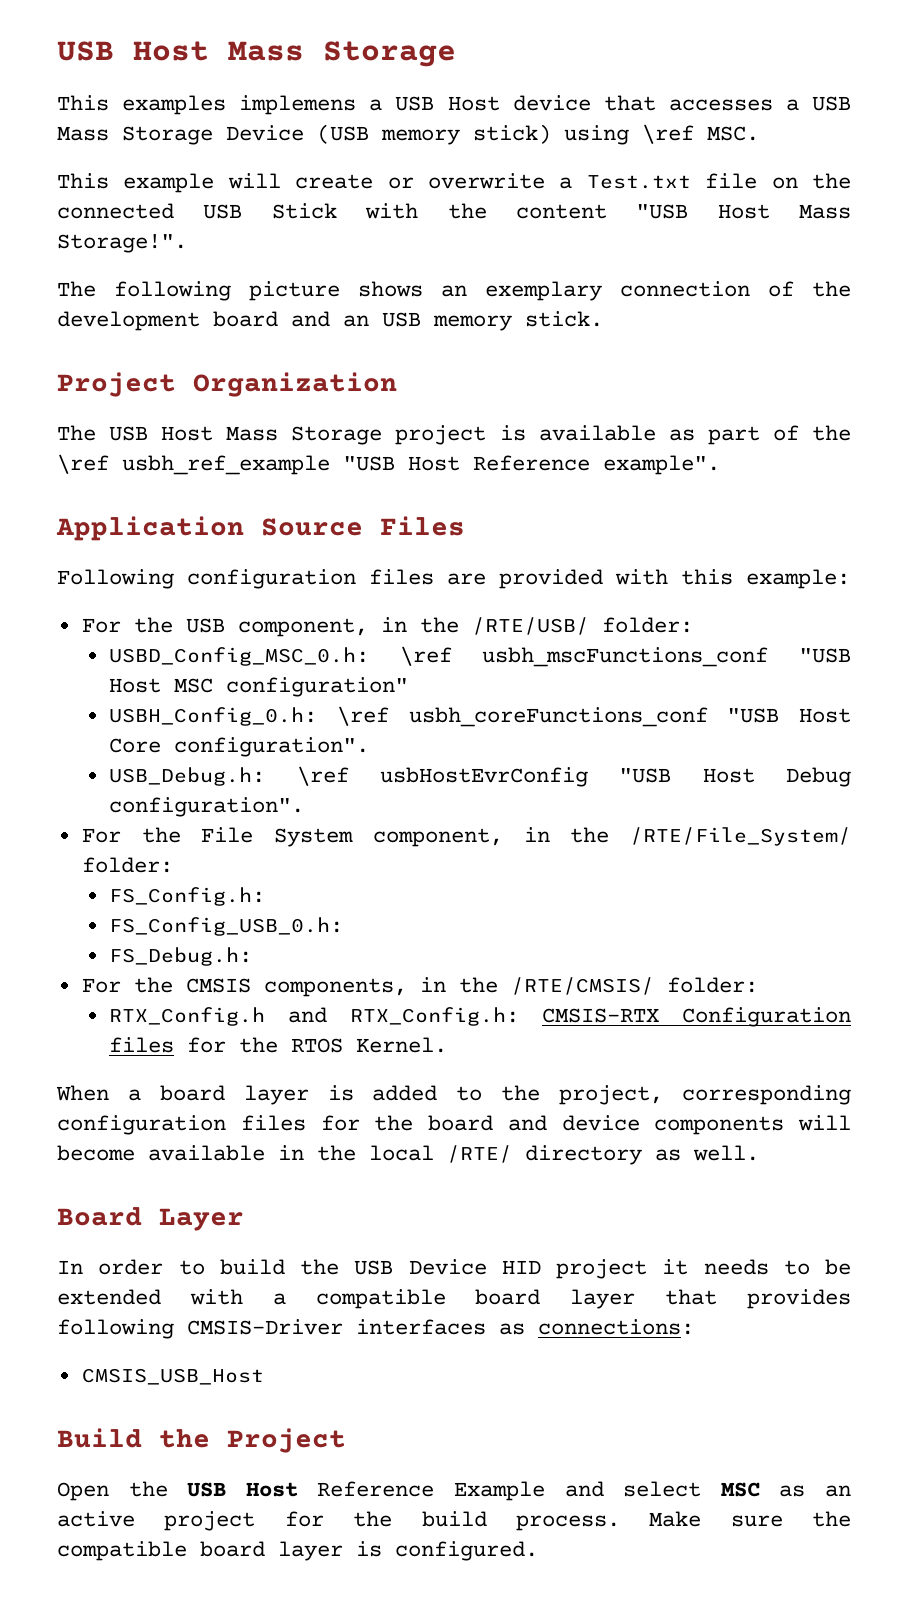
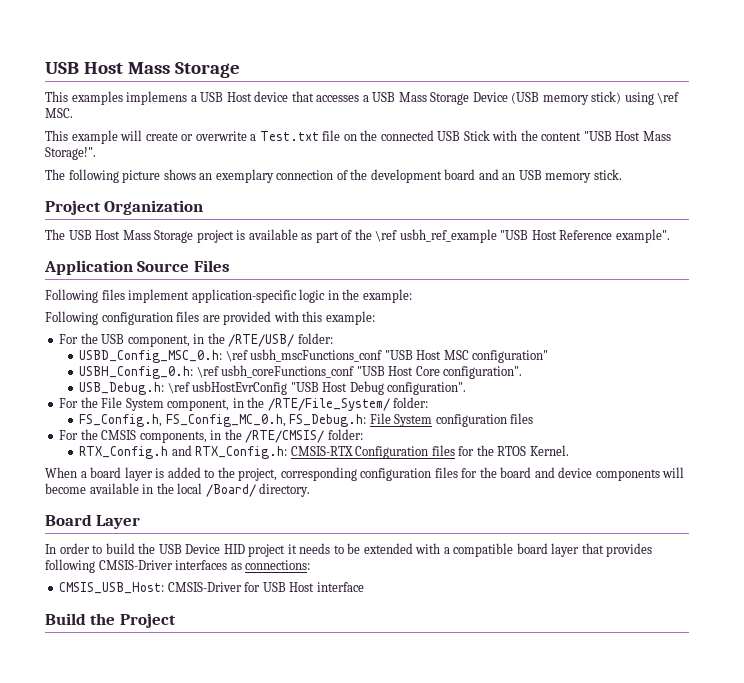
(465, 526) none -> [45,289,412,303] // Following files implement application-specific logic in the example:
[109,887,266,906] [109,917,344,936] FS_Config.h: // FS_Config_USB_0.h: // -> [79,414,286,427] FS_Config.h, FS_Config_MC_0.h,
(253, 956) none -> [369,413,534,427] File System configuration files
[447,1145,759,1165] /RTE/ directory as well. -> [205,483,311,497] /Board/ directory.
[81,1368,264,1385] [57,1428,346,1453] [57,1481,852,1501] [57,1511,851,1531] [57,1541,538,1561] CMSIS_USB_Host // Build the Project // Open the USB Host Reference Example and select MSC as an active project for the build process. Make sure the compatible board layer is configured. -> [59,582,364,594] [45,613,176,628] CMSIS_USB_Host: CMSIS-Driver for USB Host interface // Build the Project

